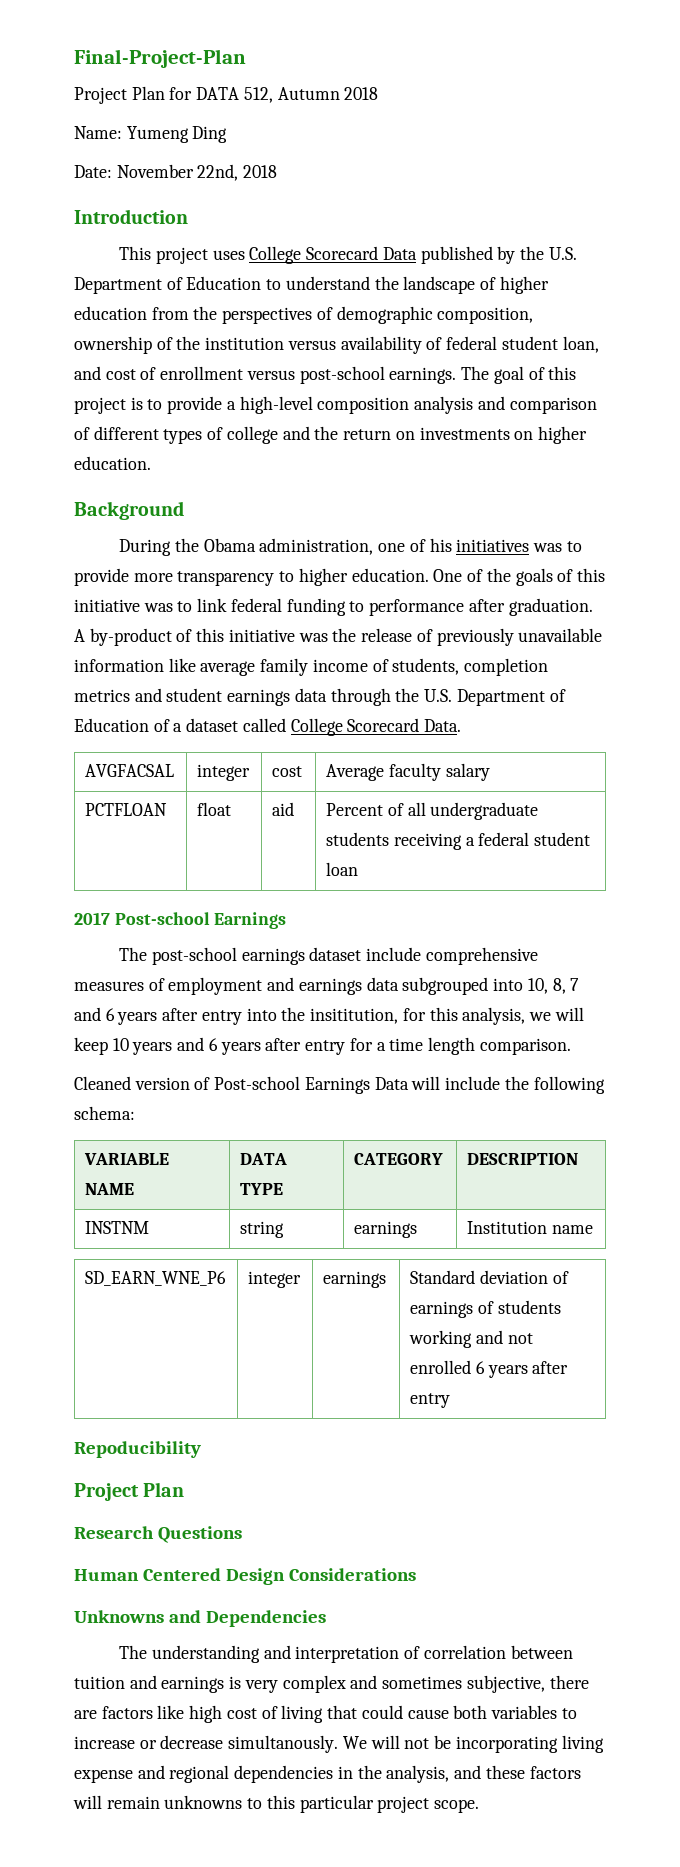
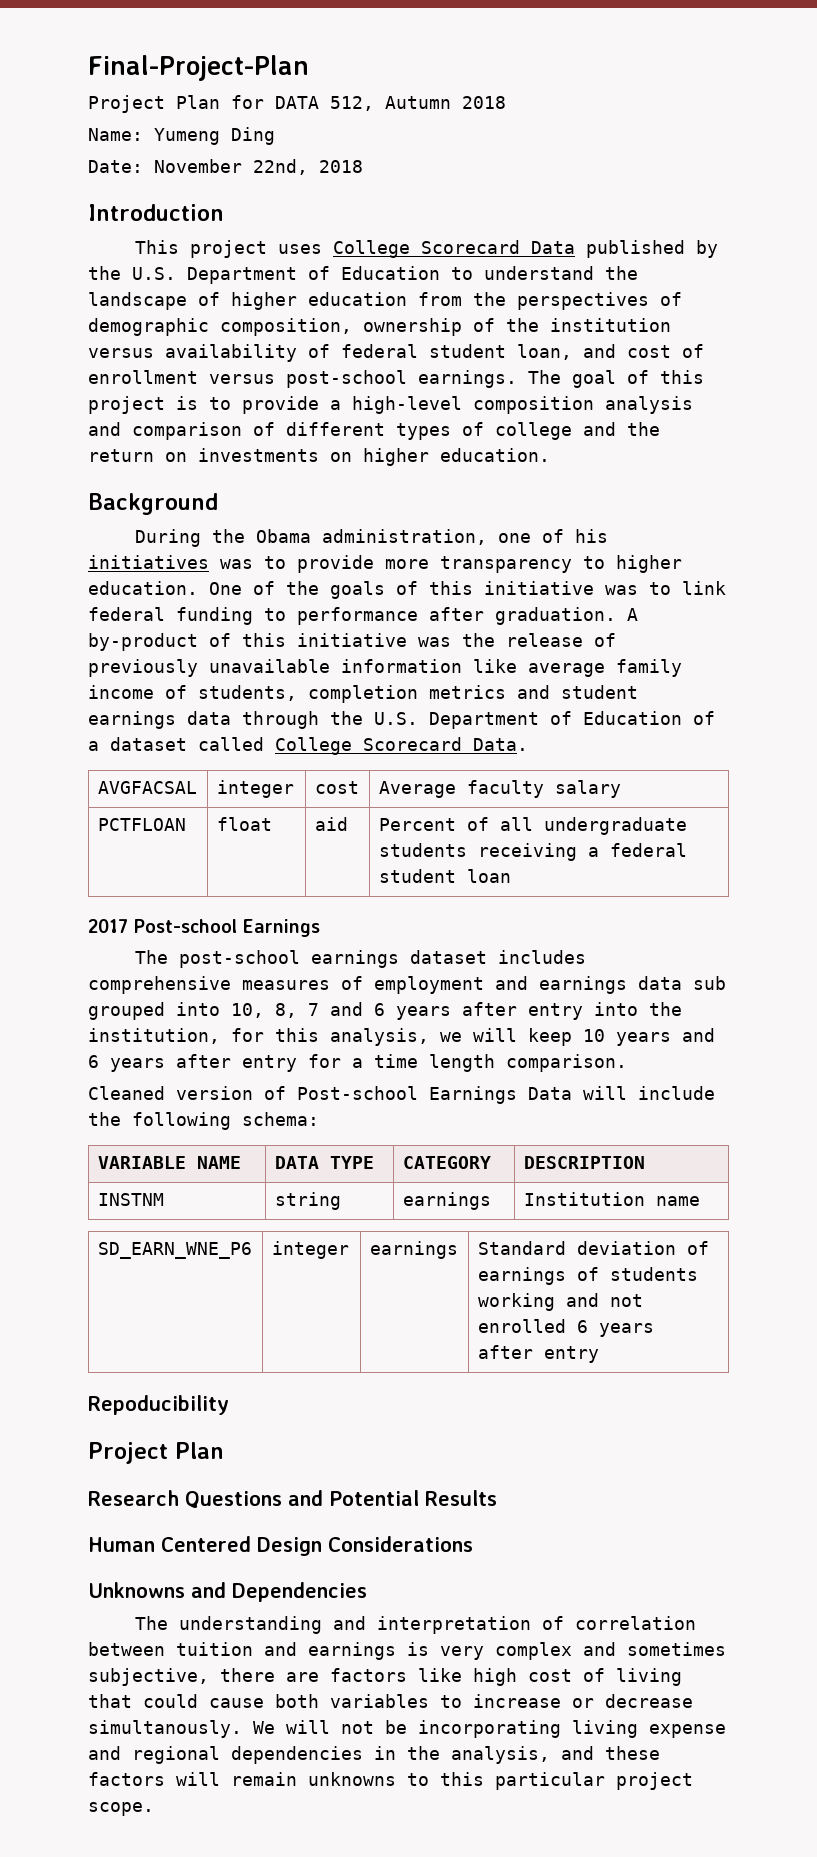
[366,947,422,961] include -> [497,950,586,964] includes
[402,977,489,995] subgrouped -> [693,976,726,990] [88,1002,165,1020] sub grouped
[310,1008,399,1024] insititution, -> [88,1028,220,1044] institution,
(242, 1534) none -> [288,1490,497,1506] and Potential Results

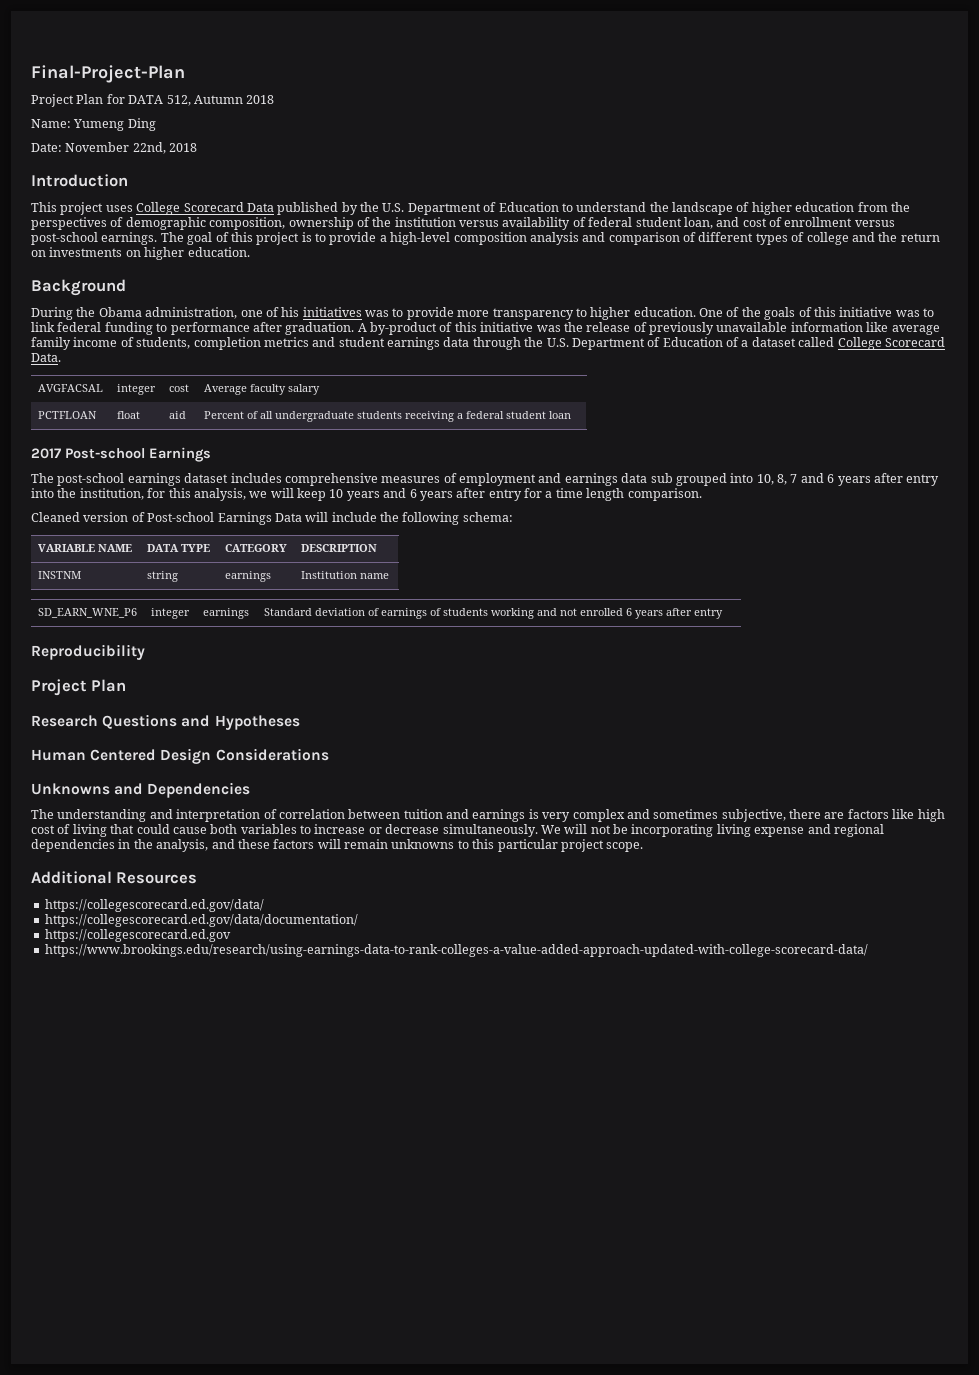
[88,1395,229,1415] Repoducibility -> [31,644,145,660] Reproducibility
[329,1490,497,1506] Potential Results -> [214,715,300,730] Hypotheses
[88,1720,242,1738] simultanously. -> [442,824,538,837] simultaneously.
(154, 1809) none -> [31,871,198,884] [44,899,264,912] [44,914,358,927] [44,929,231,942] [44,944,868,957] // Additional Resources // https://collegescorecard.ed.gov/data/ // https://collegescorecard.ed.gov/data/documentation/ // https://collegescorecard.ed.gov // https://www.brookings.edu/research/using-earnings-data-to-rank-colleges-a-value-added-approach-updated-with-college-scorecard-data/

